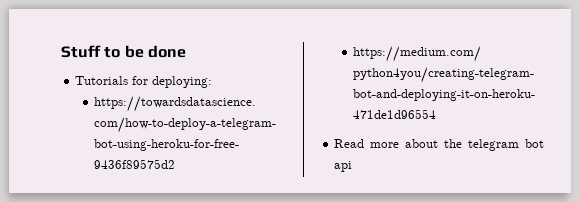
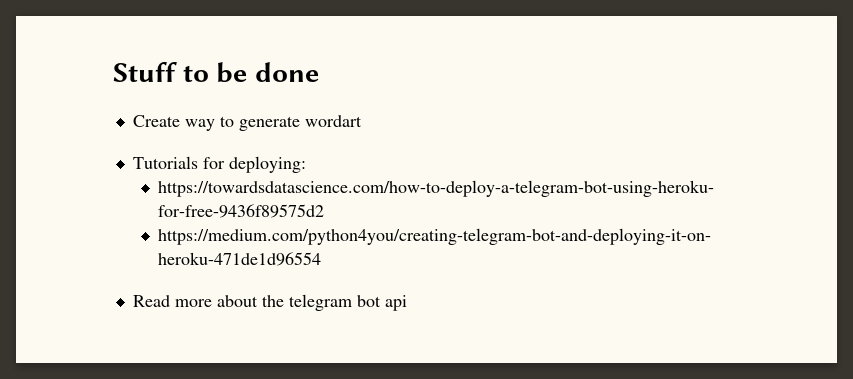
(186, 51) none -> [132,115,362,131] // Create way to generate wordart

